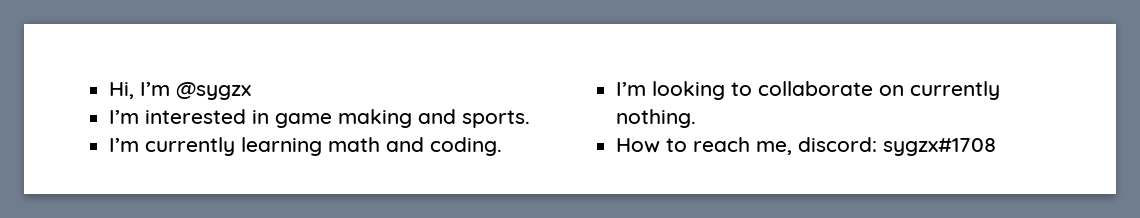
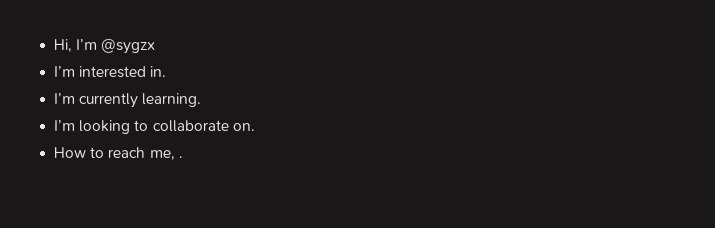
[252,109,531,128] [109,137,503,156] in game making and sports. // I’m currently learning math and coding. -> [150,66,167,77] [54,93,202,108] in. // I’m currently learning.
[879,81,1001,100] [616,109,697,128] on currently nothing. -> [232,123,255,131] on.
[798,137,997,156] discord: sygzx#1708 -> [178,156,183,158] .

